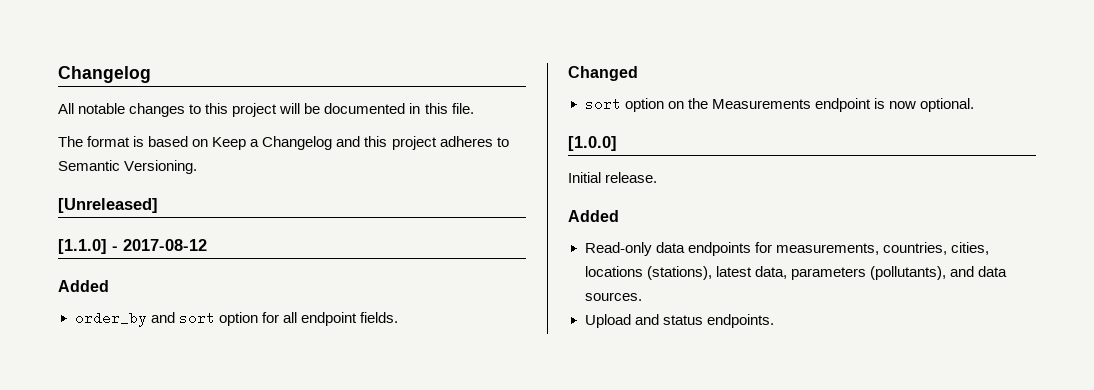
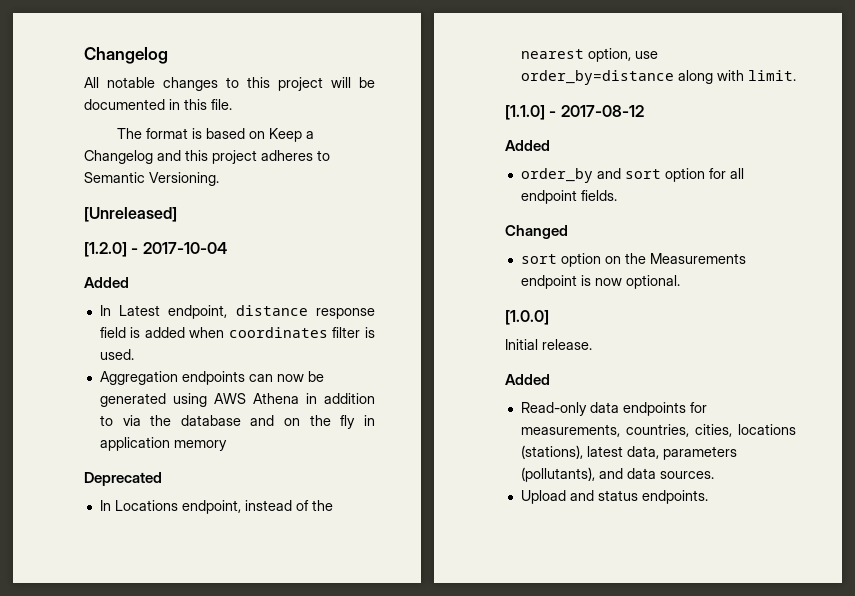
(158, 205) none -> [84,242,227,257] [84,277,129,288] [99,305,375,319] [99,327,375,338] [99,349,134,360] [99,371,324,385] [99,393,375,407] [99,415,375,429] [99,437,227,451] [84,472,162,486] [99,500,333,514] [520,48,658,62] [520,70,796,85] // [1.2.0] - 2017-10-04 // Added // In Latest endpoint, distance response field is added when coordinates filter is used. // Aggregation endpoints can now be generated using AWS Athena in addition to via the database and on the fly in application memory // Deprecated // In Locations endpoint, instead of the nearest option, use order_by=distance along with limit.

